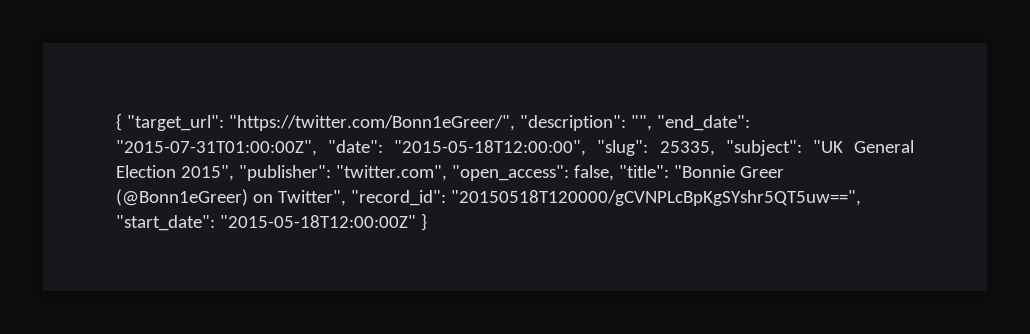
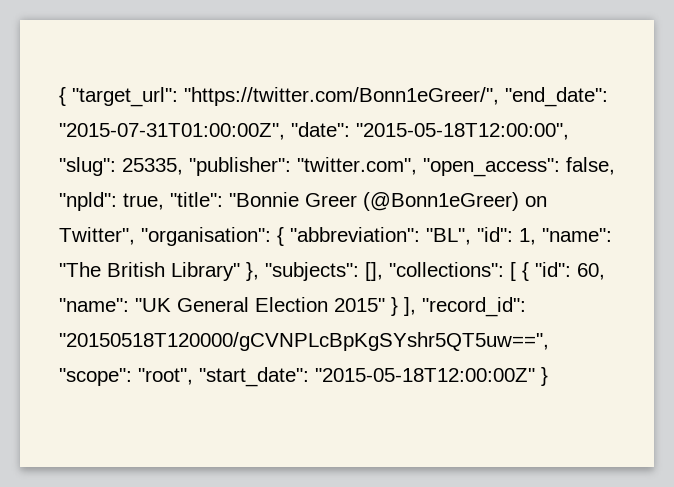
[519,115,652,131] "description": "", -> (499, 96) none
[725,140,914,156] [116,165,234,181] "subject": "UK General Election 2015", -> (183, 166) none
(614, 173) none -> [59,192,164,211] "npld": true,
[350,190,861,206] "record_id": "20150518T120000/gCVNPLcBpKgSYshr5QT5uw==", -> [141,227,612,246] [59,262,605,281] [59,297,526,317] [59,332,549,351] [59,368,193,386] "organisation": { "abbreviation": "BL", "id": 1, "name": "The British Library" }, "subjects": [], "collections": [ { "id": 60, "name": "UK General Election 2015" } ], "record_id": "20150518T120000/gCVNPLcBpKgSYshr5QT5uw==", "scope": "root",

